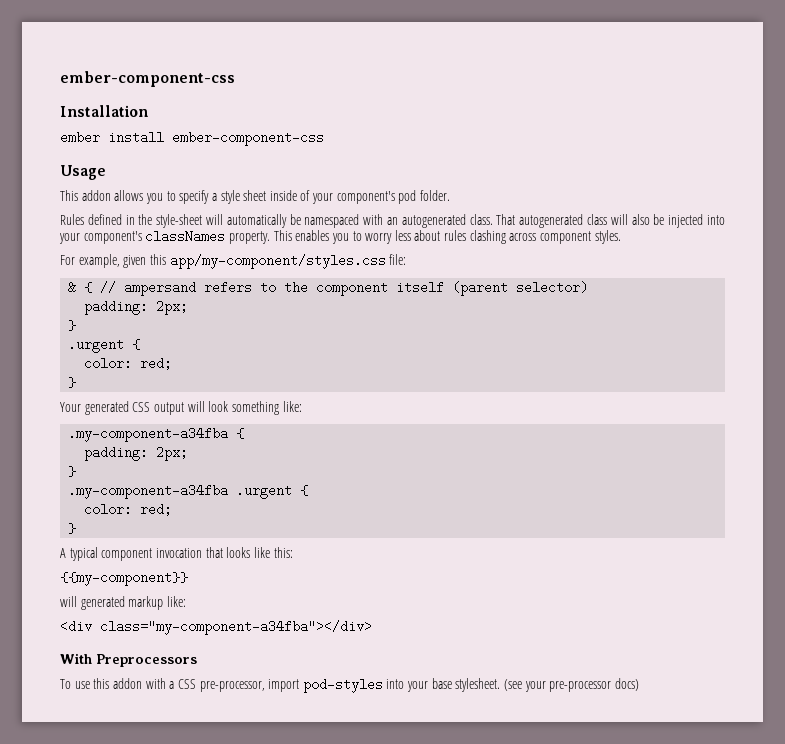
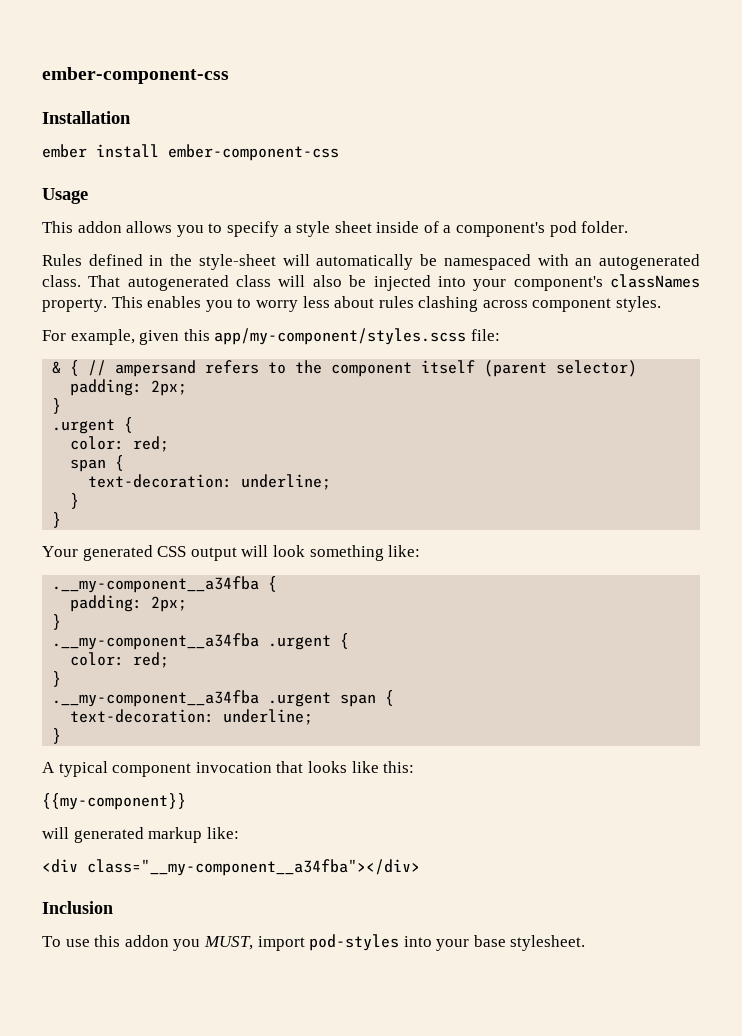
[312,193,334,204] your -> [443,225,452,233] a
[169,254,386,269] app/my-component/styles.css -> [214,328,467,345] app/my-component/styles.scss
(173, 363) none -> [70,455,125,472] [88,474,332,490] [70,493,80,509] // span { // text-decoration: underline; // }
[68,427,229,442] .my-component-a34fba -> [52,576,260,593] .__my-component__a34fba
[68,484,309,499] [84,503,173,516] [68,523,77,534] .my-component-a34fba .urgent { // color: red; // } -> [52,633,350,650] [70,652,170,668] [52,671,62,687] [52,690,395,707] [70,709,314,725] [52,728,62,744] .__my-component__a34fba .urgent { // color: red; // } // .__my-component__a34fba .urgent span { // text-decoration: underline; // }
[100,620,372,635] [60,653,197,667] class="my-component-a34fba"></div> // With Preprocessors -> [87,859,420,876] [42,901,113,914] class="__my-component__a34fba"></div> // Inclusion
[145,678,265,692] with a CSS pre-processor, -> [173,936,253,951] you MUST,
[504,678,639,692] (see your pre-processor docs) -> (586, 943) none

